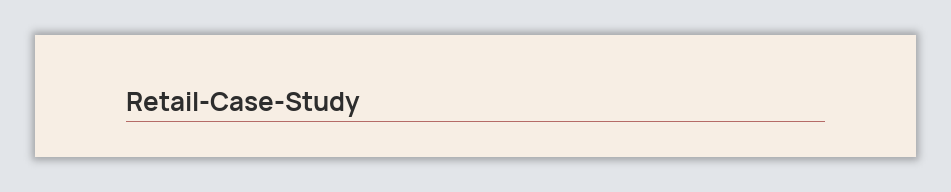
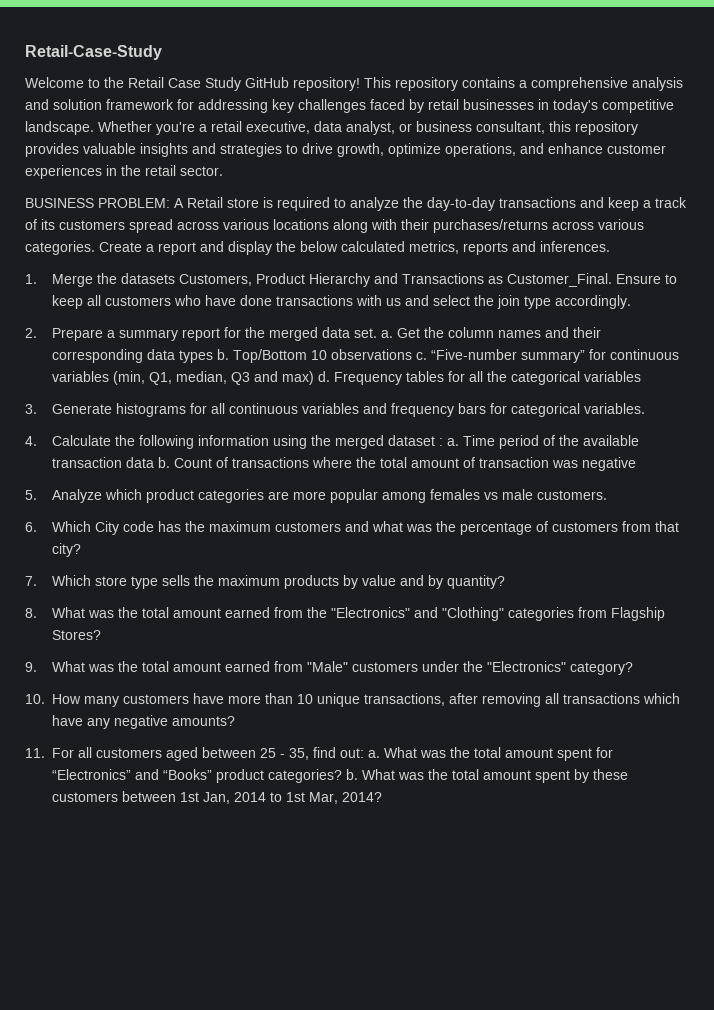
(360, 104) none -> [25,77,683,91] [25,99,674,113] [25,121,638,135] [25,143,666,157] [25,165,223,179] [25,197,687,211] [25,219,644,233] [25,241,610,255] [25,273,677,287] [51,295,631,309] [25,327,601,341] [51,349,679,363] [51,371,641,385] [25,403,645,417] [25,435,639,449] [51,457,636,471] [25,489,607,503] [25,521,679,535] [51,543,81,557] [25,575,505,589] [25,607,665,621] [51,630,101,640] [25,661,633,675] [25,693,680,707] [52,715,235,729] [25,747,613,761] [52,769,628,783] [52,791,382,804] // Welcome to the Retail Case Study GitHub repository! This repository contains a comprehensive analysis and solution framework for addressing key challenges faced by retail businesses in today's competitive landscape. Whether you're a retail executive, data analyst, or business consultant, this repository provides valuable insights and strategies to drive growth, optimize operations, and enhance customer experiences in the retail sector. // BUSINESS PROBLEM: A Retail store is required to analyze the day-to-day transactions and keep a track of its customers spread across various locations along with their purchases/returns across various categories. Create a report and display the below calculated metrics, reports and inferences. // 1. Merge the datasets Customers, Product Hierarchy and Transactions as Customer_Final. Ensure to keep all customers who have done transactions with us and select the join type accordingly. // 2. Prepare a summary report for the merged data set. a. Get the column names and their corresponding data types b. Top/Bottom 10 observations c. “Five-number summary” for continuous variables (min, Q1, median, Q3 and max) d. Frequency tables for all the categorical variables // 3. Generate histograms for all continuous variables and frequency bars for categorical variables. // 4. Calculate the following information using the merged dataset : a. Time period of the available transaction data b. Count of transactions where the total amount of transaction was negative // 5. Analyze which product categories are more popular among females vs male customers. // 6. Which City code has the maximum customers and what was the percentage of customers from that city? // 7. Which store type sells the maximum products by value and by quantity? // 8. What was the total amount earned from the "Electronics" and "Clothing" categories from Flagship Stores? // 9. What was the total amount earned from "Male" customers under the "Electronics" category? // 10. How many customers have more than 10 unique transactions, after removing all transactions which have any negative amounts? // 11. For all customers aged between 25 - 35, find out: a. What was the total amount spent for “Electronics” and “Books” product categories? b. What was the total amount spent by these customers between 1st Jan, 2014 to 1st Mar, 2014?

